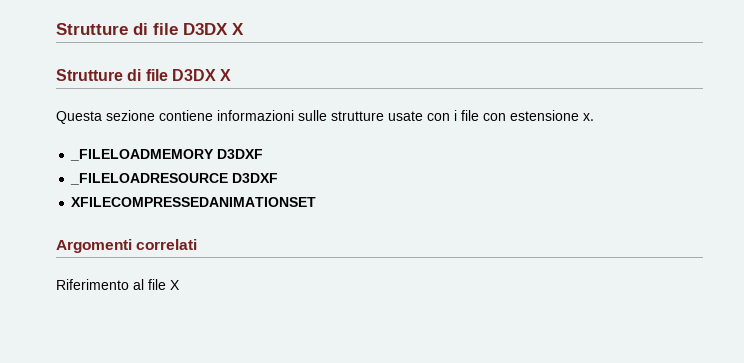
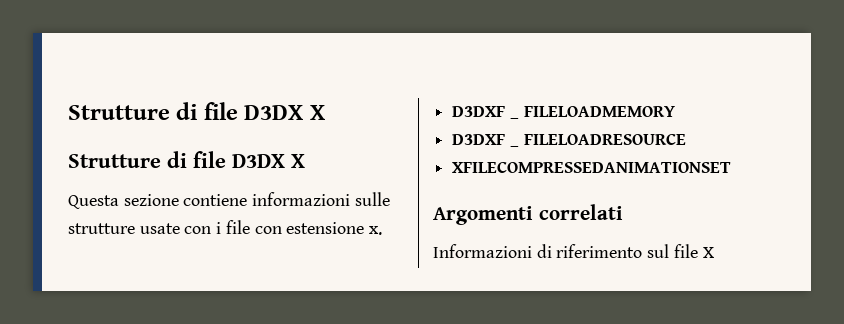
[70,149,264,161] [70,173,279,185] _FILELOADMEMORY D3DXF // _FILELOADRESOURCE D3DXF -> [452,106,506,117] [509,117,519,119] [523,106,675,117] [452,134,506,145] [509,145,519,147] [523,134,686,145] D3DXF _ FILELOADMEMORY // D3DXF _ FILELOADRESOURCE
[56,279,144,290] Riferimento al -> [433,244,670,258] Informazioni di riferimento sul

